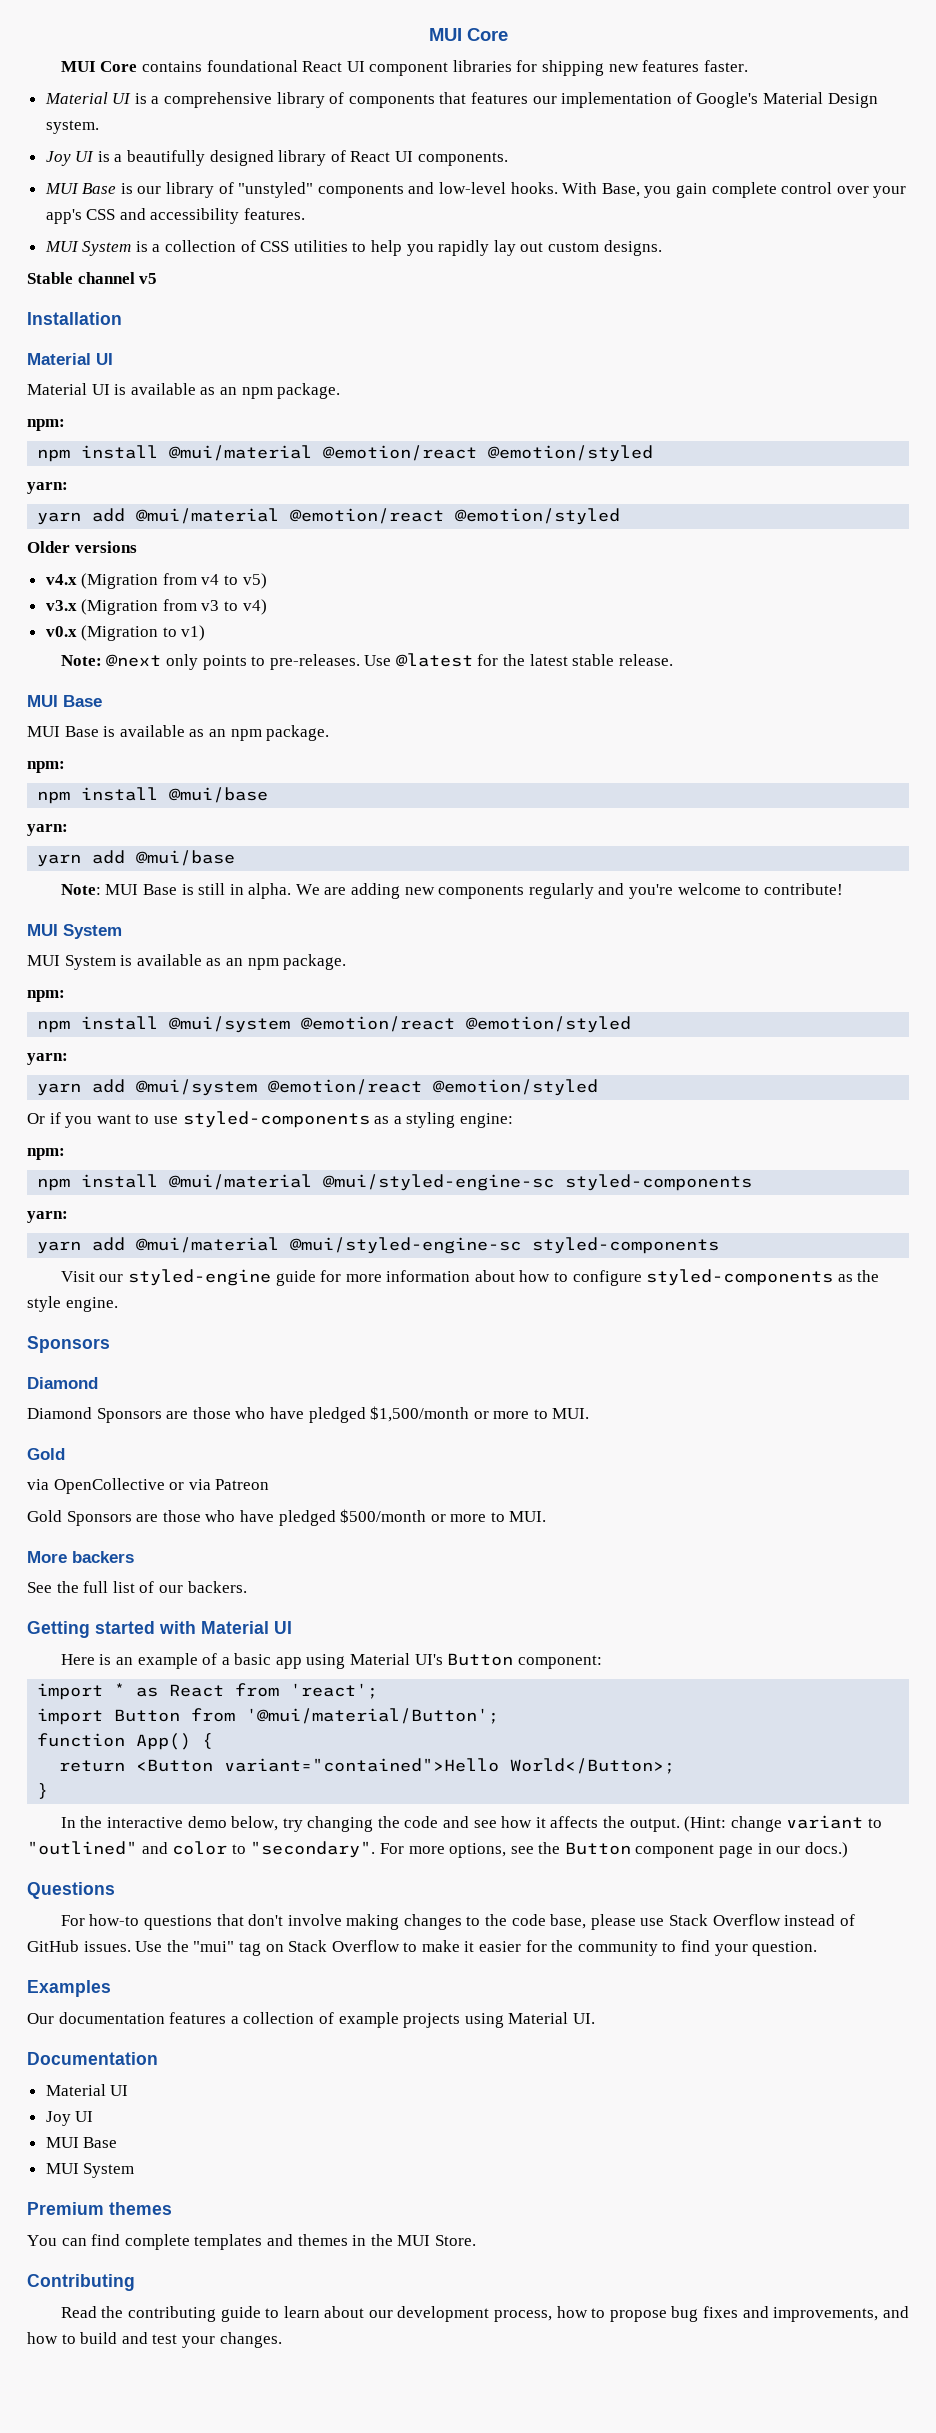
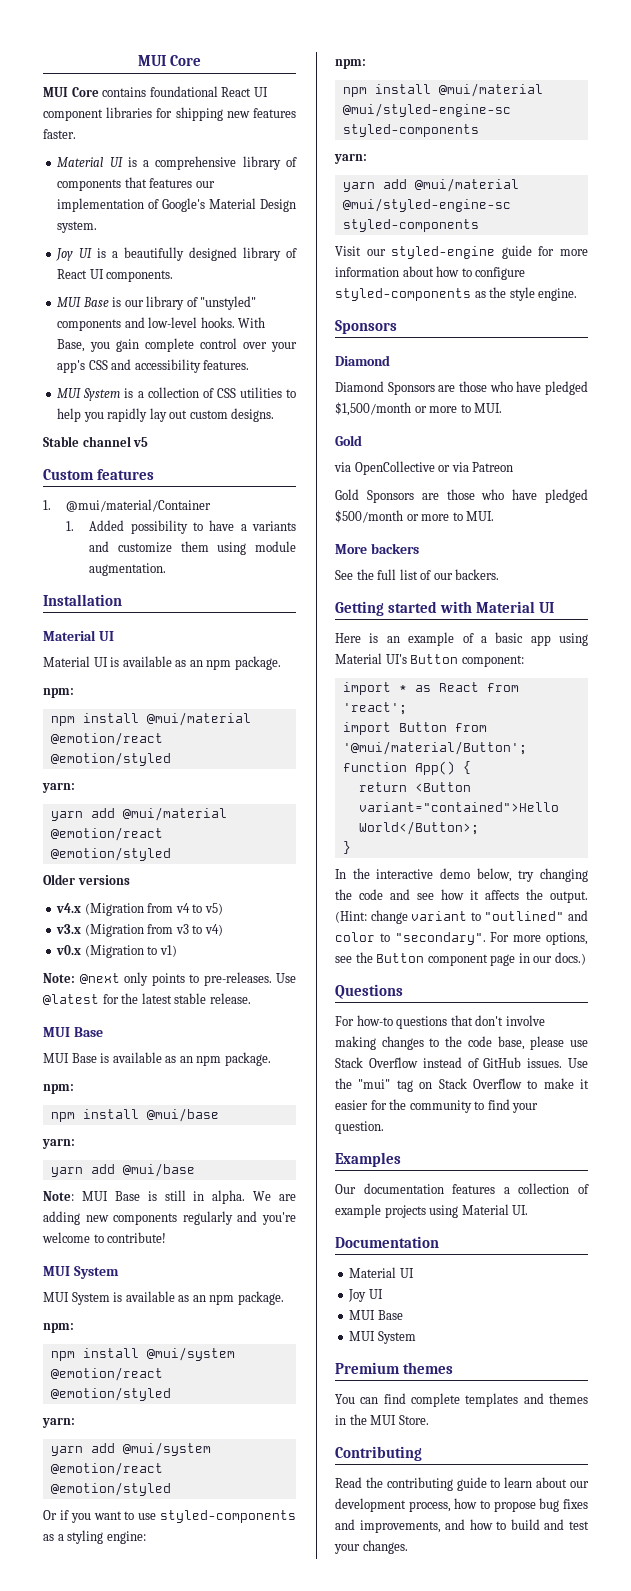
(158, 278) none -> [43,469,154,480] [43,499,212,512] [66,520,296,534] [89,541,297,555] [89,563,167,576] // Custom features // 1. @mui/material/Container // 1. Added possibility to have a variants and customize them using module augmentation.

